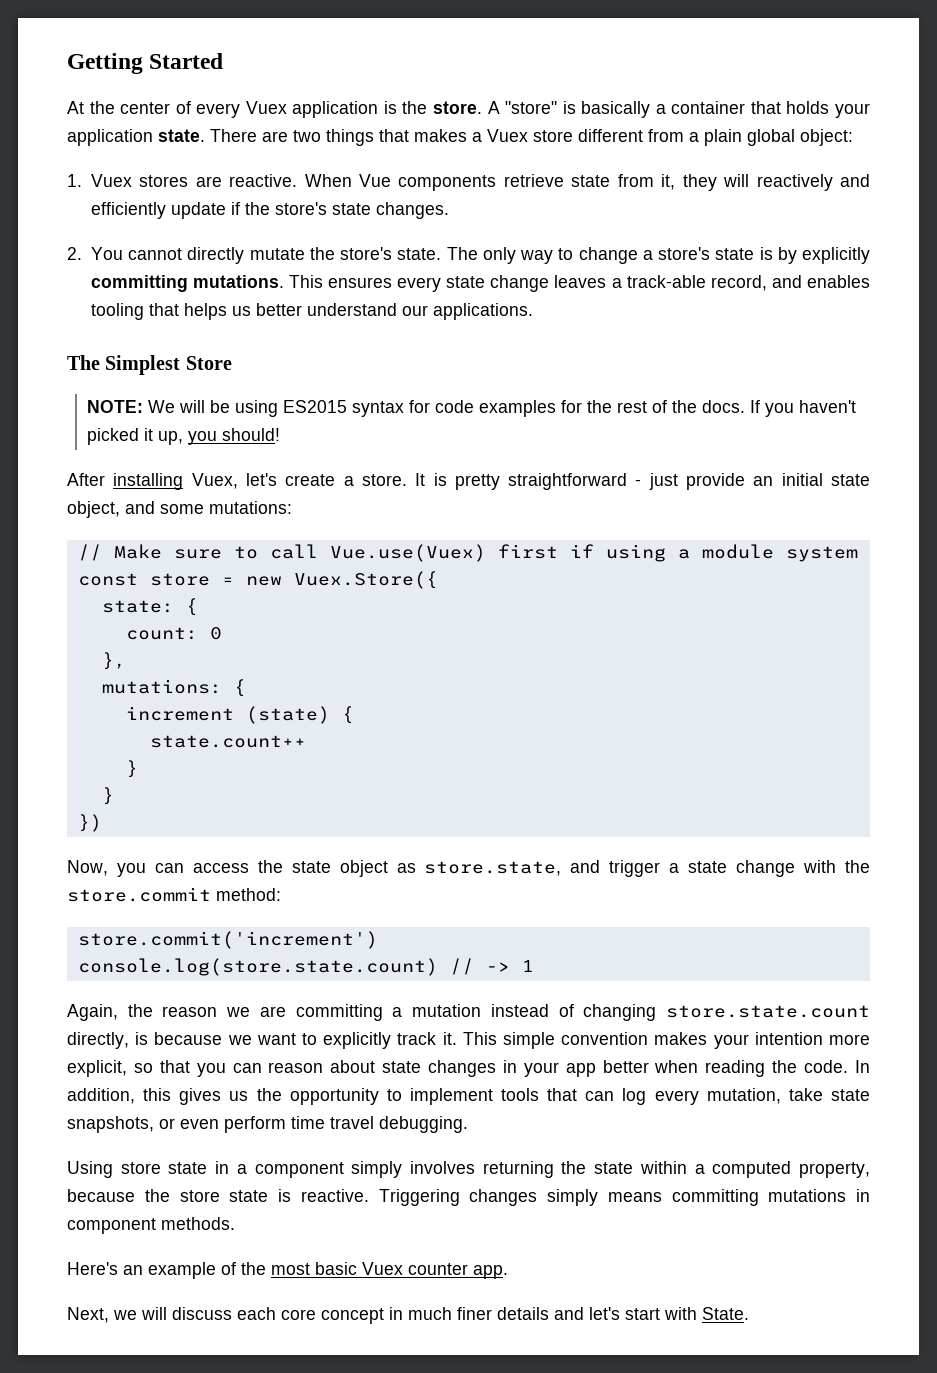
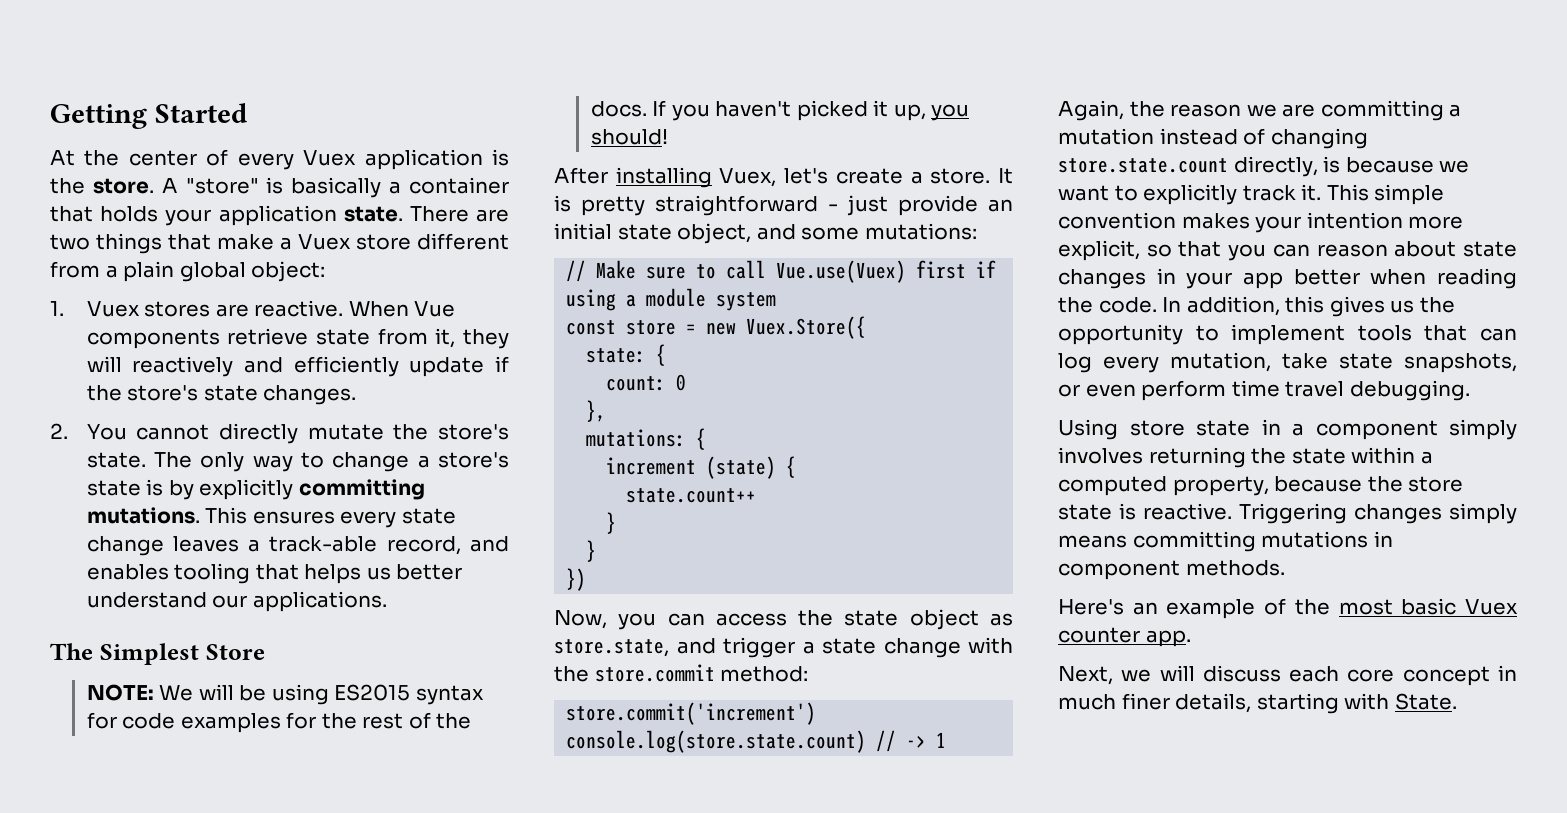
[414,129,467,142] makes -> [217,234,274,250] make
[497,1307,660,1320] details and let's start -> [1175,693,1339,714] details, starting

